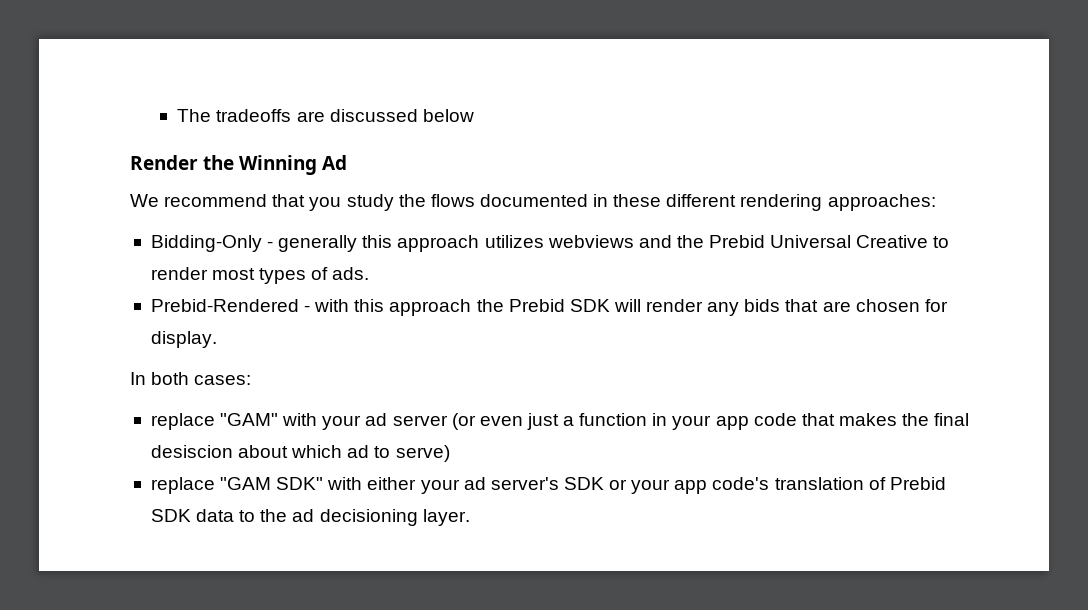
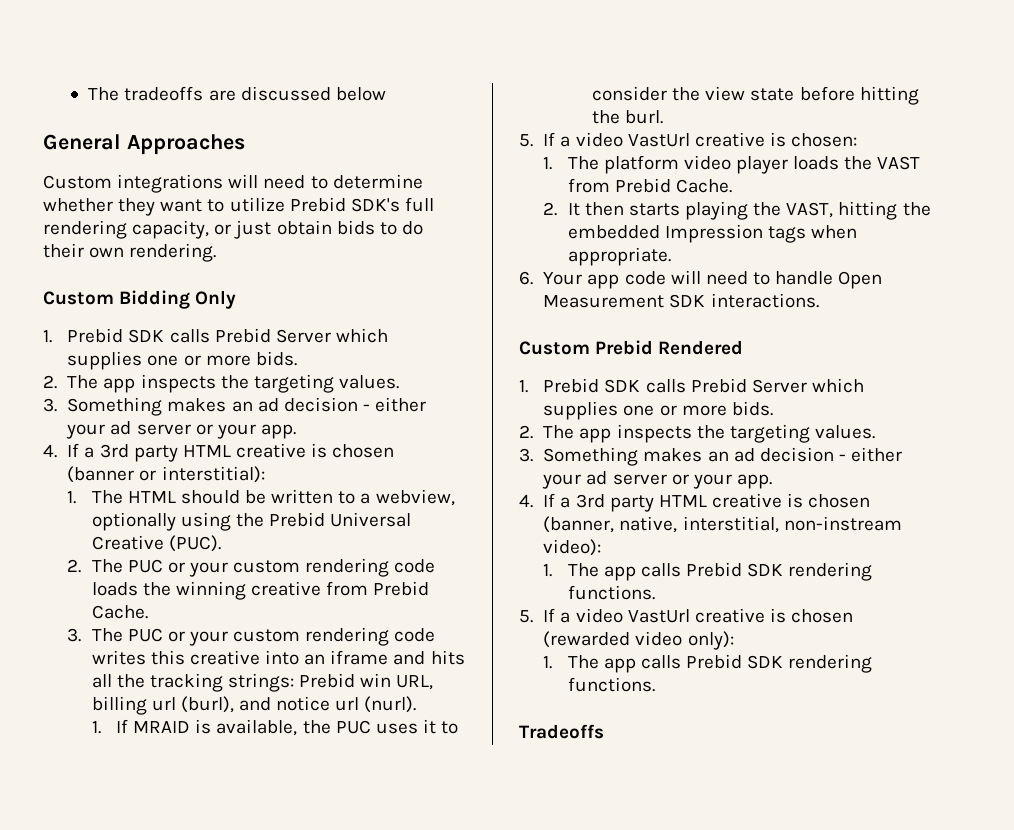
[130,155,348,175] [130,194,936,211] [150,235,950,252] [150,267,370,284] [150,299,948,316] [150,331,217,348] [130,372,252,385] [150,413,970,430] [150,445,450,462] [150,477,946,494] [150,509,470,526] Render the Winning Ad // We recommend that you study the flows documented in these different rendering approaches: // Bidding-Only - generally this approach utilizes webviews and the Prebid Universal Creative to render most types of ads. // Prebid-Rendered - with this approach the Prebid SDK will render any bids that are chosen for display. // In both cases: // replace "GAM" with your ad server (or even just a function in your app code that makes the final desiscion about which ad to serve) // replace "GAM SDK" with either your ad server's SDK or your app code's translation of Prebid SDK data to the ad decisioning layer. -> [43,134,245,155] [43,174,423,193] [43,197,434,216] [43,220,423,239] [43,243,217,262] [43,290,237,309] [43,328,388,343] [67,351,297,370] [43,374,399,393] [43,397,427,416] [66,421,296,439] [43,443,395,462] [67,466,265,483] [67,489,455,506] [91,512,412,531] [91,535,221,552] [67,558,436,577] [91,581,430,600] [91,605,148,619] [67,627,436,646] [91,650,465,665] [91,673,434,692] [91,696,417,715] [91,719,459,736] [592,86,919,105] [592,110,664,124] [519,132,858,147] [543,155,921,174] [567,178,732,193] [543,201,931,220] [567,224,858,243] [567,247,671,266] [519,270,883,289] [543,293,819,308] [519,340,744,355] [519,378,864,393] [543,401,773,420] [519,424,875,443] [519,447,903,466] [542,471,772,489] [519,493,871,512] [543,516,902,533] [543,539,602,556] [543,562,873,581] [567,585,655,600] [519,608,854,623] [543,631,734,650] [543,654,873,673] [567,677,655,692] [519,724,604,739] General Approaches // Custom integrations will need to determine whether they want to utilize Prebid SDK's full rendering capacity, or just obtain bids to do their own rendering. // Custom Bidding Only // 1. Prebid SDK calls Prebid Server which supplies one or more bids. // 2. The app inspects the targeting values. // 3. Something makes an ad decision - either your ad server or your app. // 4. If a 3rd party HTML creative is chosen (banner or interstitial): // 1. The HTML should be written to a webview, optionally using the Prebid Universal Creative (PUC). // 2. The PUC or your custom rendering code loads the winning creative from Prebid Cache. // 3. The PUC or your custom rendering code writes this creative into an iframe and hits all the tracking strings: Prebid win URL, billing url (burl), and notice url (nurl). // 1. If MRAID is available, the PUC uses it to consider the view state before hitting the burl. // 5. If a video VastUrl creative is chosen: // 1. The platform video player loads the VAST from Prebid Cache. // 2. It then starts playing the VAST, hitting the embedded Impression tags when appropriate. // 6. Your app code will need to handle Open Measurement SDK interactions. // Custom Prebid Rendered // 1. Prebid SDK calls Prebid Server which supplies one or more bids. // 2. The app inspects the targeting values. // 3. Something makes an ad decision - either your ad server or your app. // 4. If a 3rd party HTML creative is chosen (banner, native, interstitial, non-instream video): // 1. The app calls Prebid SDK rendering functions. // 5. If a video VastUrl creative is chosen (rewarded video only): // 1. The app calls Prebid SDK rendering functions. // Tradeoffs

